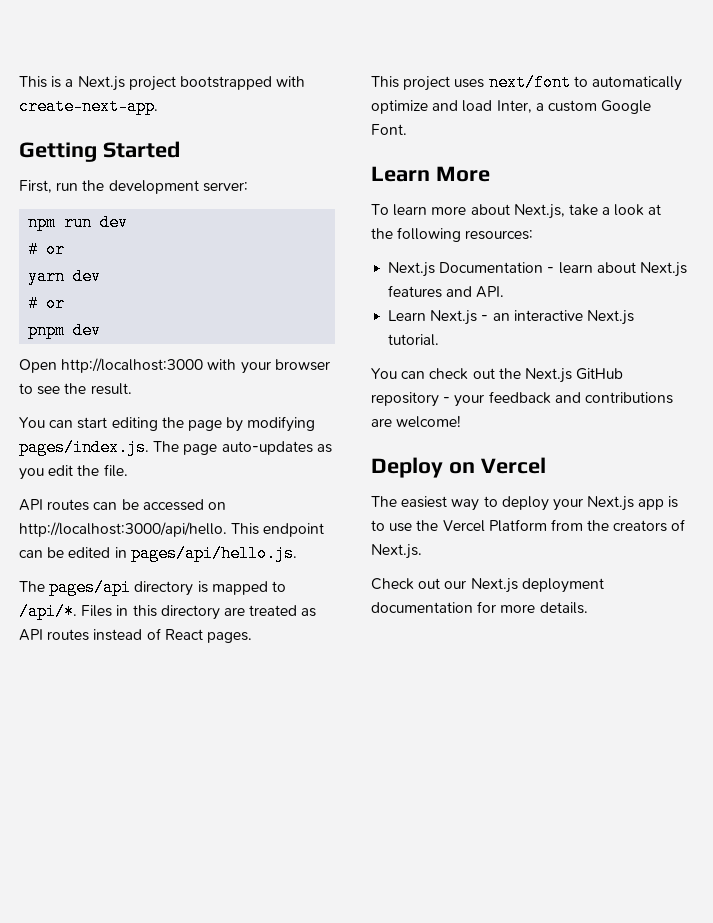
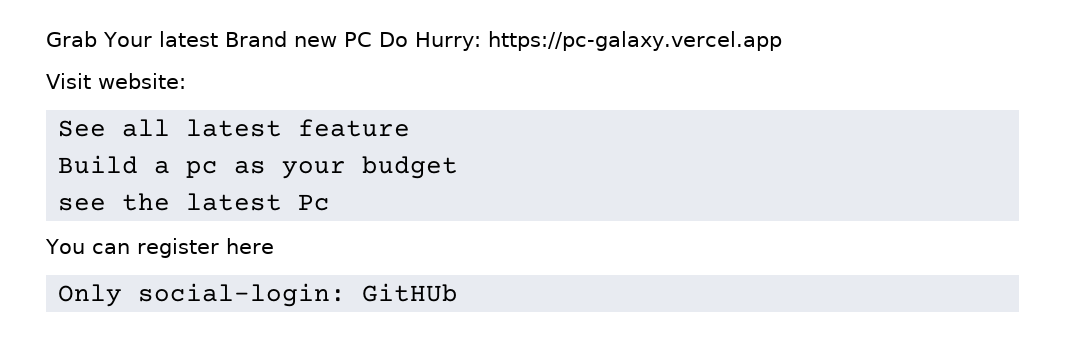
[19,76,306,91] [19,98,158,115] [19,141,180,162] [19,180,248,194] [28,214,129,231] [28,241,66,258] [28,268,102,285] [28,295,66,312] [28,322,102,339] [19,358,330,374] [19,383,132,395] [19,416,316,432] [19,439,332,456] [19,464,128,480] [19,499,226,511] [19,522,325,537] [19,545,297,562] [19,579,286,596] [19,603,317,620] [19,628,252,643] [371,74,682,91] [371,100,652,114] [371,124,407,135] [371,166,490,182] [371,204,662,219] [371,227,534,242] [388,262,687,277] [388,285,505,298] [388,310,634,325] [388,334,440,346] [371,368,624,383] [371,391,673,407] [371,415,462,428] [371,457,546,478] [371,496,679,511] [371,519,686,532] [371,544,422,559] [371,578,604,593] [371,601,588,614] This is a Next.js project bootstrapped with create-next-app. // Getting Started // First, run the development server: // npm run dev // # or // yarn dev // # or // pnpm dev // Open http://localhost:3000 with your browser to see the result. // You can start editing the page by modifying pages/index.js. The page auto-updates as you edit the file. // API routes can be accessed on http://localhost:3000/api/hello. This endpoint can be edited in pages/api/hello.js. // The pages/api directory is mapped to /api/*. Files in this directory are treated as API routes instead of React pages. // This project uses next/font to automatically optimize and load Inter, a custom Google Font. // Learn More // To learn more about Next.js, take a look at the following resources: // Next.js Documentation - learn about Next.js features and API. // Learn Next.js - an interactive Next.js tutorial. // You can check out the Next.js GitHub repository - your feedback and contributions are welcome! // Deploy on Vercel // The easiest way to deploy your Next.js app is to use the Vercel Platform from the creators of Next.js. // Check out our Next.js deployment documentation for more details. -> [46,31,782,51] [46,73,186,89] [58,119,411,137] [58,155,459,179] [58,193,331,211] [45,238,274,258] [58,283,459,307] Grab Your latest Brand new PC Do Hurry: https://pc-galaxy.vercel.app // Visit website: // See all latest feature // Build a pc as your budget // see the latest Pc // You can register here // Only social-login: GitHUb

